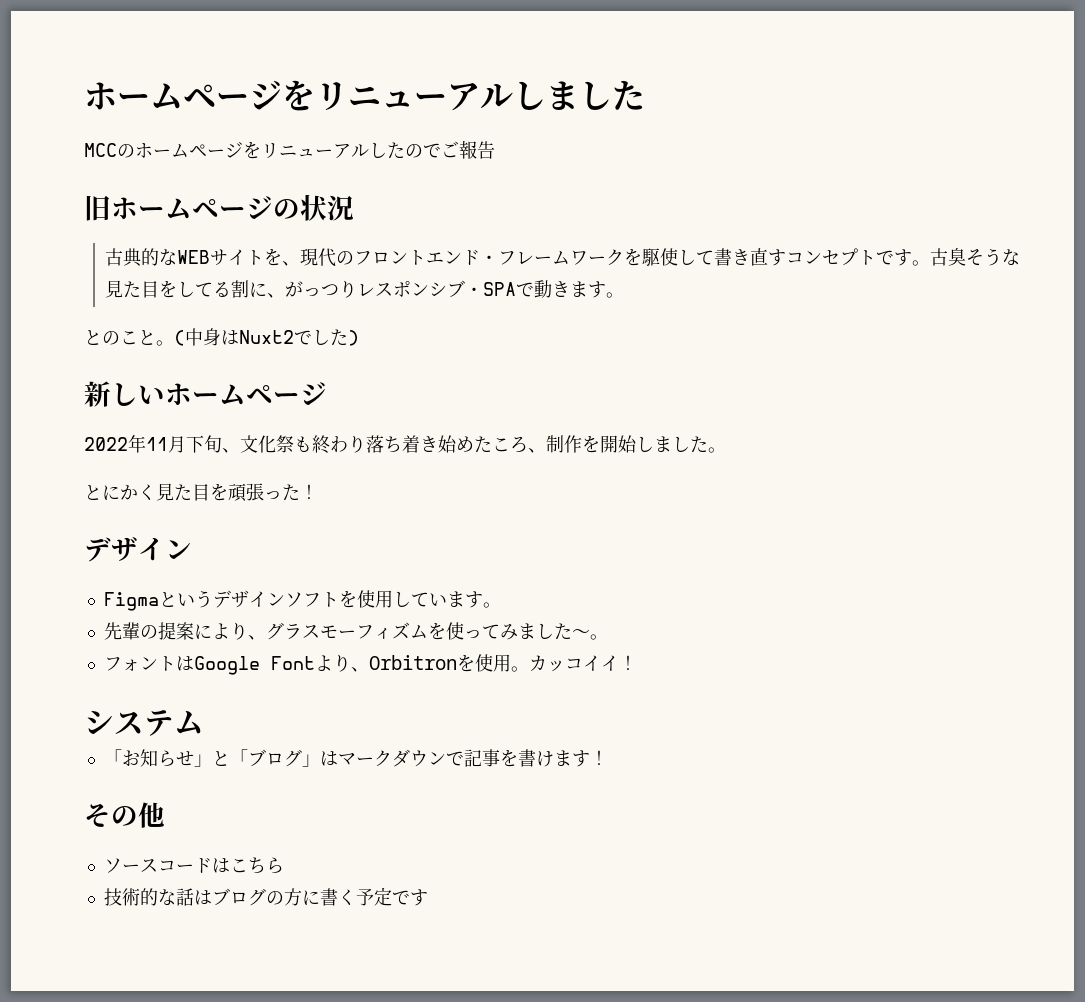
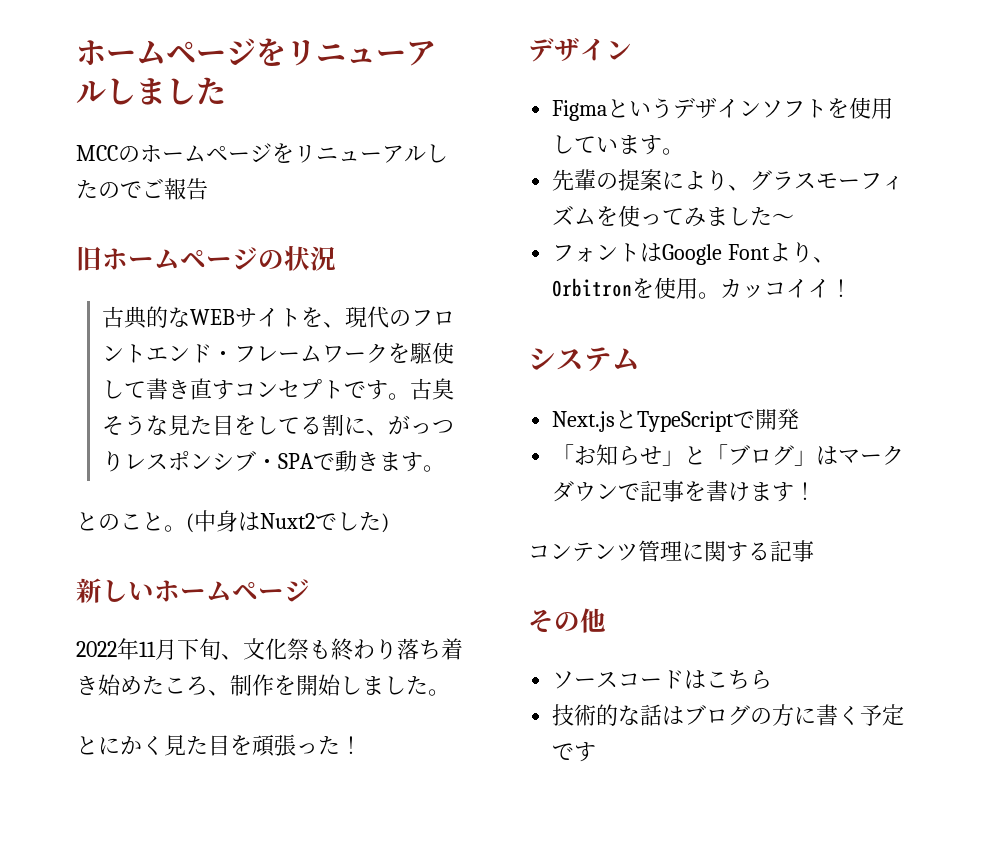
[589,634,608,640] 。 -> (795, 218) none
(204, 722) none -> [552,408,800,432] // Next.jsとTypeScriptで開発
(608, 757) none -> [528,540,814,562] // コンテンツ管理に関する記事

